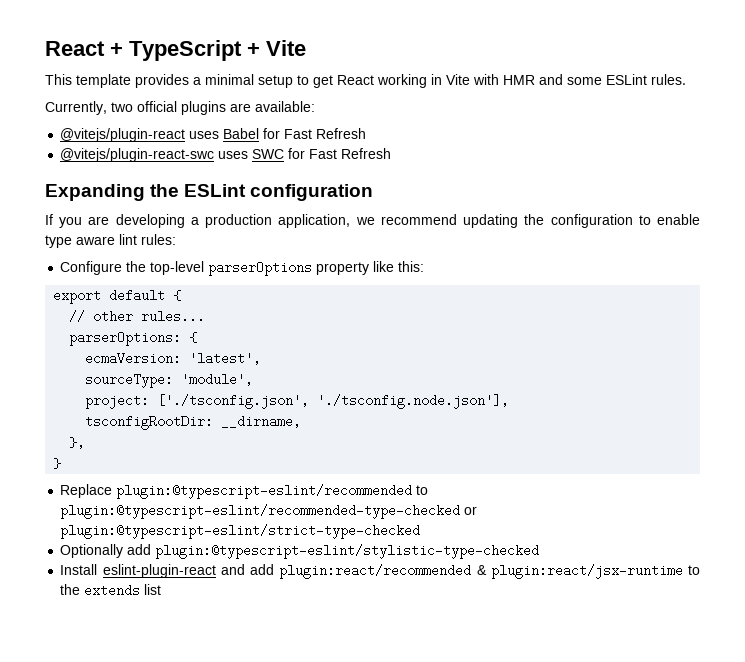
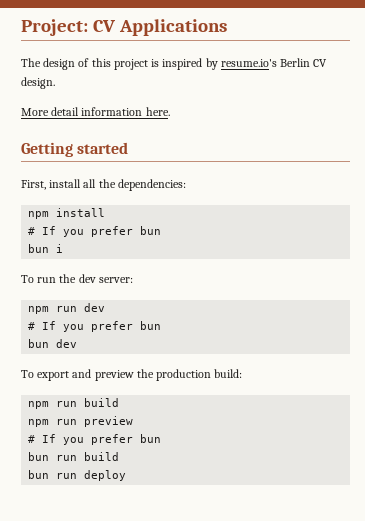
[45,40,306,61] [45,74,686,88] [45,101,315,115] [60,128,367,142] [60,148,392,162] [45,184,374,201] [45,214,700,228] [45,234,176,248] [60,261,425,276] [53,289,182,304] [69,310,206,323] [69,331,198,346] [85,352,262,365] [85,373,254,388] [85,394,510,409] [85,415,302,430] [69,436,86,449] [53,458,62,469] [60,484,429,499] [60,504,478,519] [60,524,421,539] [60,544,540,559] [60,564,700,579] [60,584,162,597] React + TypeScript + Vite // This template provides a minimal setup to get React working in Vite with HMR and some ESLint rules. // Currently, two official plugins are available: // @vitejs/plugin-react uses Babel for Fast Refresh // @vitejs/plugin-react-swc uses SWC for Fast Refresh // Expanding the ESLint configuration // If you are developing a production application, we recommend updating the configuration to enable type aware lint rules: // Configure the top-level parserOptions property like this: // export default { // // other rules... // parserOptions: { // ecmaVersion: 'latest', // sourceType: 'module', // project: ['./tsconfig.json', './tsconfig.node.json'], // tsconfigRootDir: __dirname, // }, // } // Replace plugin:@typescript-eslint/recommended to plugin:@typescript-eslint/recommended-type-checked or plugin:@typescript-eslint/strict-type-checked // Optionally add plugin:@typescript-eslint/stylistic-type-checked // Install eslint-plugin-react and add plugin:react/recommended & plugin:react/jsx-runtime to the extends list -> [21,19,227,36] [21,58,328,70] [21,77,55,89] [21,107,170,116] [21,142,129,157] [21,179,186,191] [28,208,106,219] [28,226,162,237] [28,244,64,253] [21,274,133,283] [28,303,106,314] [28,321,162,332] [28,339,78,348] [21,369,243,381] [28,398,120,409] [28,416,134,427] [28,434,162,445] [28,452,120,461] [28,470,127,481] Project: CV Applications // The design of this project is inspired by resume.io's Berlin CV design. // More detail information here. // Getting started // First, install all the dependencies: // npm install // # If you prefer bun // bun i // To run the dev server: // npm run dev // # If you prefer bun // bun dev // To export and preview the production build: // npm run build // npm run preview // # If you prefer bun // bun run build // bun run deploy

